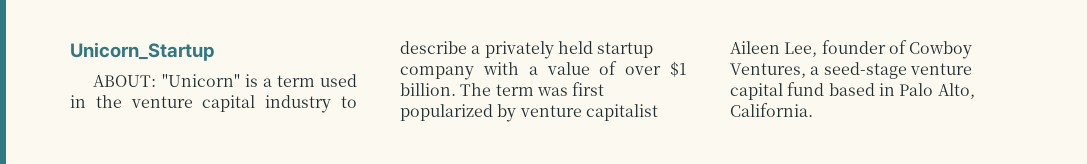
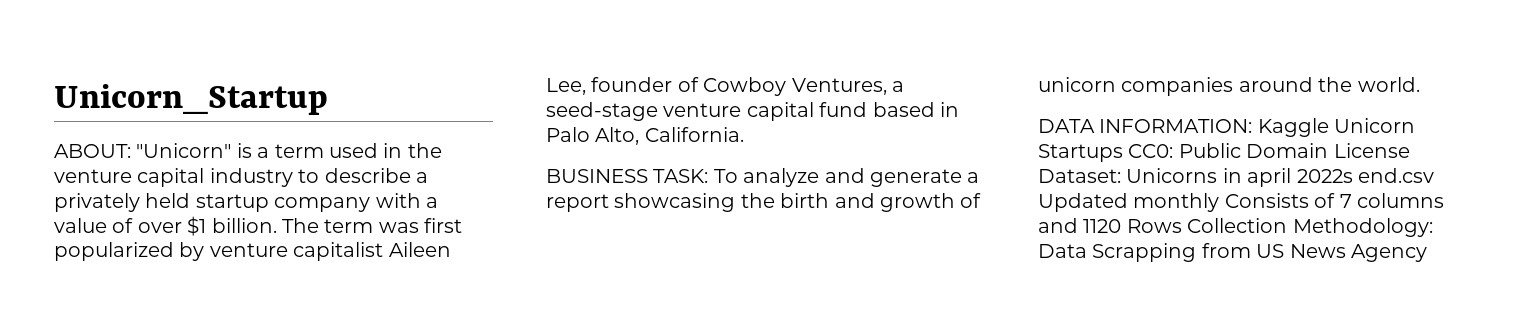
(813, 110) none -> [546,168,980,187] [546,193,982,212] [1038,77,1420,96] [1038,118,1416,137] [1038,143,1410,162] [1038,168,1434,187] [1038,193,1444,212] [1038,218,1433,237] [1038,243,1427,262] // BUSINESS TASK: To analyze and generate a report showcasing the birth and growth of unicorn companies around the world. // DATA INFORMATION: Kaggle Unicorn Startups CC0: Public Domain License Dataset: Unicorns in april 2022s end.csv Updated monthly Consists of 7 columns and 1120 Rows Collection Methodology: Data Scrapping from US News Agency

